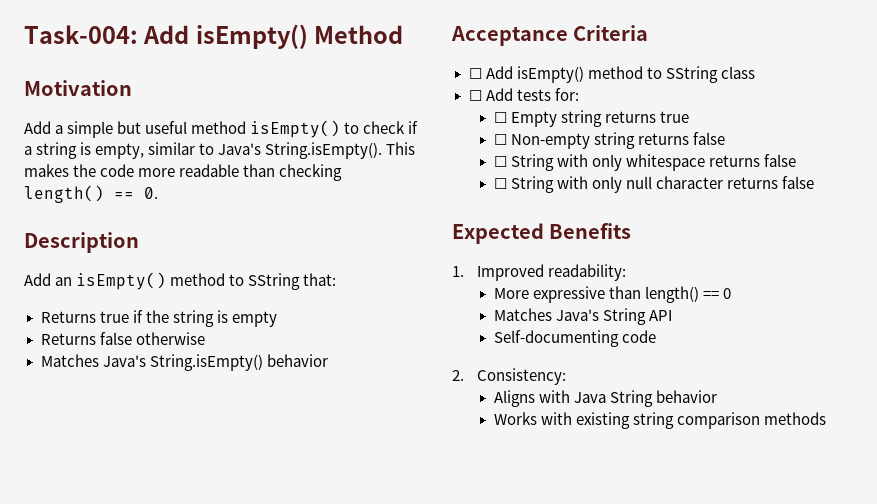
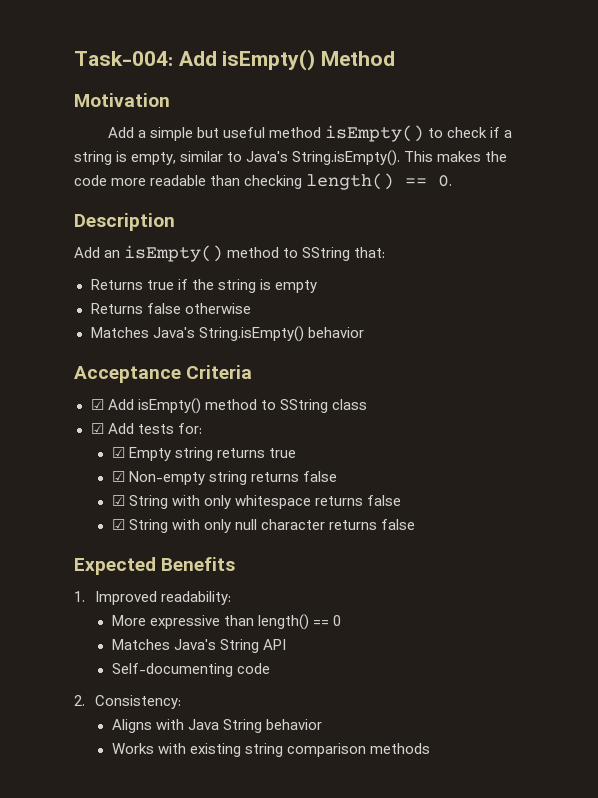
[468,68,482,79] ☐ -> [90,399,104,410] ☑
[468,90,482,101] ☐ -> [90,423,104,434] ☑
[493,112,507,123] ☐ -> [111,447,125,458] ☑
[493,134,507,145] ☐ -> [111,471,125,482] ☑
[493,156,507,167] ☐ -> [111,495,125,506] ☑
[493,178,507,189] ☐ -> [111,519,125,530] ☑

